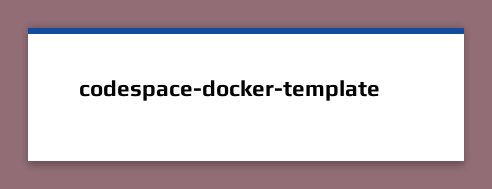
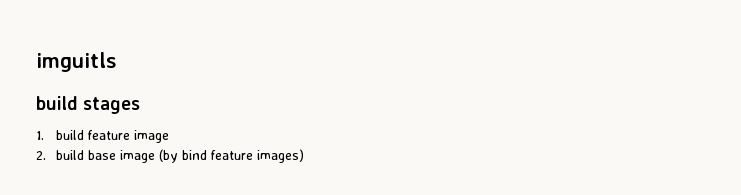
[79,80,380,101] codespace-docker-template -> [36,52,117,72] [36,96,141,114] [36,130,170,143] [36,149,305,163] imguitls // build stages // 1. build feature image // 2. build base image (by bind feature images)

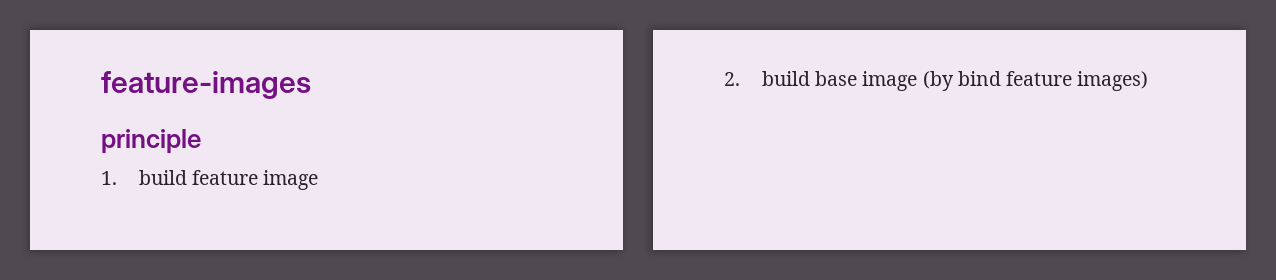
[36,52,117,72] [36,96,141,114] imguitls // build stages -> [101,71,311,99] [101,129,201,154] feature-images // principle

